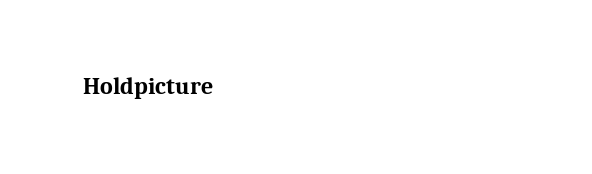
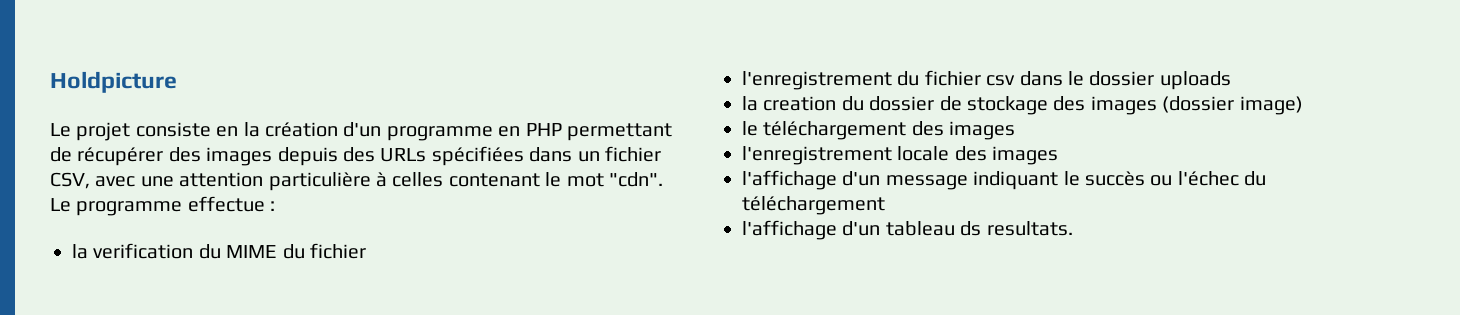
(213, 88) none -> [50,122,672,141] [50,146,661,166] [50,172,663,191] [50,196,276,216] [72,243,366,259] [742,70,1231,90] [742,96,1303,115] [742,121,1016,140] [742,146,1059,165] [742,170,1267,190] [742,196,885,215] [742,220,1073,240] // Le projet consiste en la création d'un programme en PHP permettant de récupérer des images depuis des URLs spécifiées dans un fichier CSV, avec une attention particulière à celles contenant le mot "cdn". Le programme effectue : // la verification du MIME du fichier // l'enregistrement du fichier csv dans le dossier uploads // la creation du dossier de stockage des images (dossier image) // le téléchargement des images // l'enregistrement locale des images // l'affichage d'un message indiquant le succès ou l'échec du téléchargement // l'affichage d'un tableau ds resultats.

